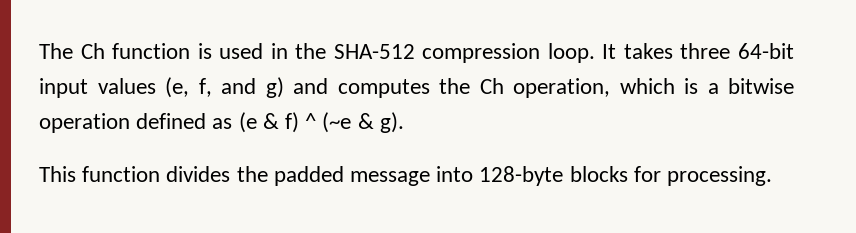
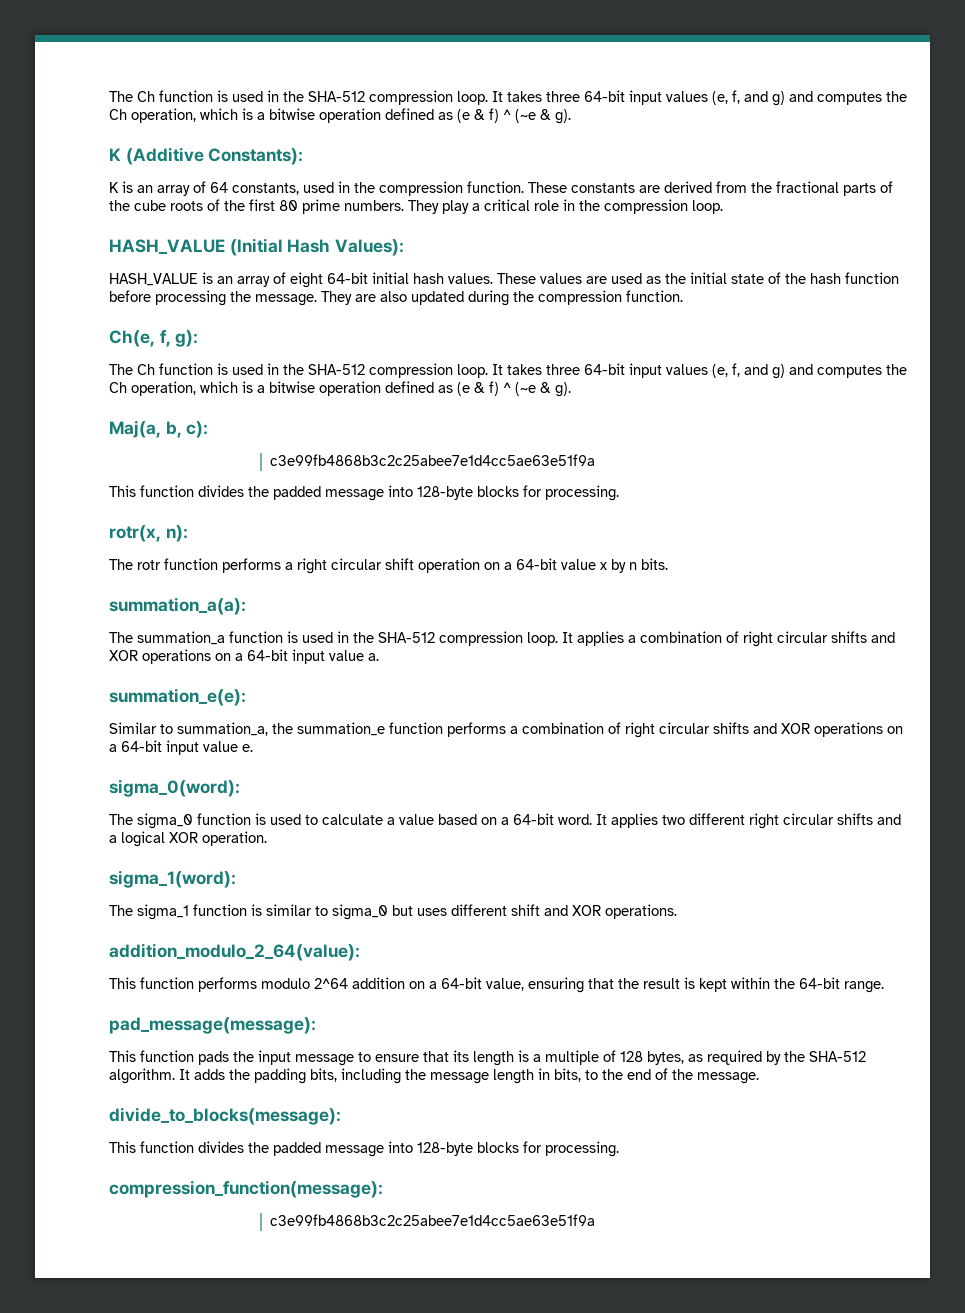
(404, 122) none -> [109,147,304,165] [109,181,893,196] [109,199,723,214] [109,238,405,256] [109,272,899,288] [109,290,683,306] [109,330,199,347] [109,363,907,379] [109,381,571,397] [109,420,209,438] [269,454,595,466] // K (Additive Constants): // K is an array of 64 constants, used in the compression function. These constants are derived from the fractional parts of the cube roots of the first 80 prime numbers. They play a critical role in the compression loop. // HASH_VALUE (Initial Hash Values): // HASH_VALUE is an array of eight 64-bit initial hash values. These values are used as the initial state of the hash function before processing the message. They are also updated during the compression function. // Ch(e, f, g): // The Ch function is used in the SHA-512 compression loop. It takes three 64-bit input values (e, f, and g) and computes the Ch operation, which is a bitwise operation defined as (e & f) ^ (~e & g). // Maj(a, b, c): // c3e99fb4868b3c2c25abee7e1d4cc5ae63e51f9a
(773, 176) none -> [109,525,188,542] [109,558,668,574] [109,597,246,615] [109,631,895,647] [109,649,379,664] [109,688,246,706] [109,722,903,738] [109,740,253,755] [109,779,240,797] [109,813,901,829] [109,831,267,847] [109,870,236,888] [109,904,677,920] [109,943,360,961] [109,977,884,993] [109,1017,316,1034] [109,1050,866,1066] [109,1068,759,1084] [109,1107,341,1125] [109,1141,619,1157] [109,1180,383,1198] [269,1214,595,1226] // rotr(x, n): // The rotr function performs a right circular shift operation on a 64-bit value x by n bits. // summation_a(a): // The summation_a function is used in the SHA-512 compression loop. It applies a combination of right circular shifts and XOR operations on a 64-bit input value a. // summation_e(e): // Similar to summation_a, the summation_e function performs a combination of right circular shifts and XOR operations on a 64-bit input value e. // sigma_0(word): // The sigma_0 function is used to calculate a value based on a 64-bit word. It applies two different right circular shifts and a logical XOR operation. // sigma_1(word): // The sigma_1 function is similar to sigma_0 but uses different shift and XOR operations. // addition_modulo_2_64(value): // This function performs modulo 2^64 addition on a 64-bit value, ensuring that the result is kept within the 64-bit range. // pad_message(message): // This function pads the input message to ensure that its length is a multiple of 128 bytes, as required by the SHA-512 algorithm. It adds the padding bits, including the message length in bits, to the end of the message. // divide_to_blocks(message): // This function divides the padded message into 128-byte blocks for processing. // compression_function(message): // c3e99fb4868b3c2c25abee7e1d4cc5ae63e51f9a

